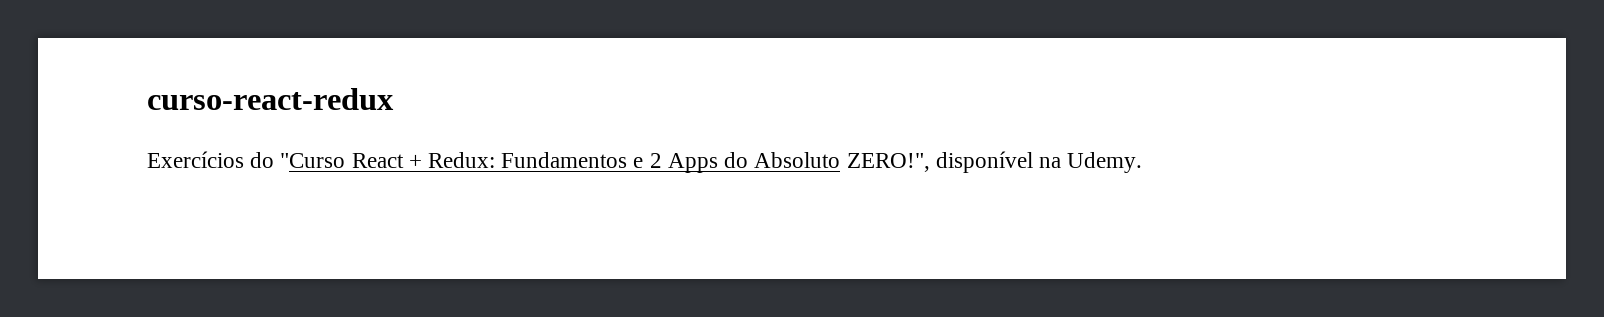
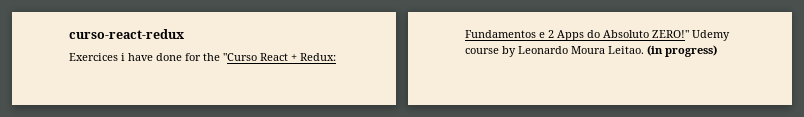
[147,151,275,168] Exercícios do -> [69,53,220,61] Exercices i have done for the
[846,151,1143,173] ZERO!", disponível na Udemy. -> [652,30,730,41] [465,45,717,57] ZERO!" Udemy course by Leonardo Moura Leitao. (in progress)

